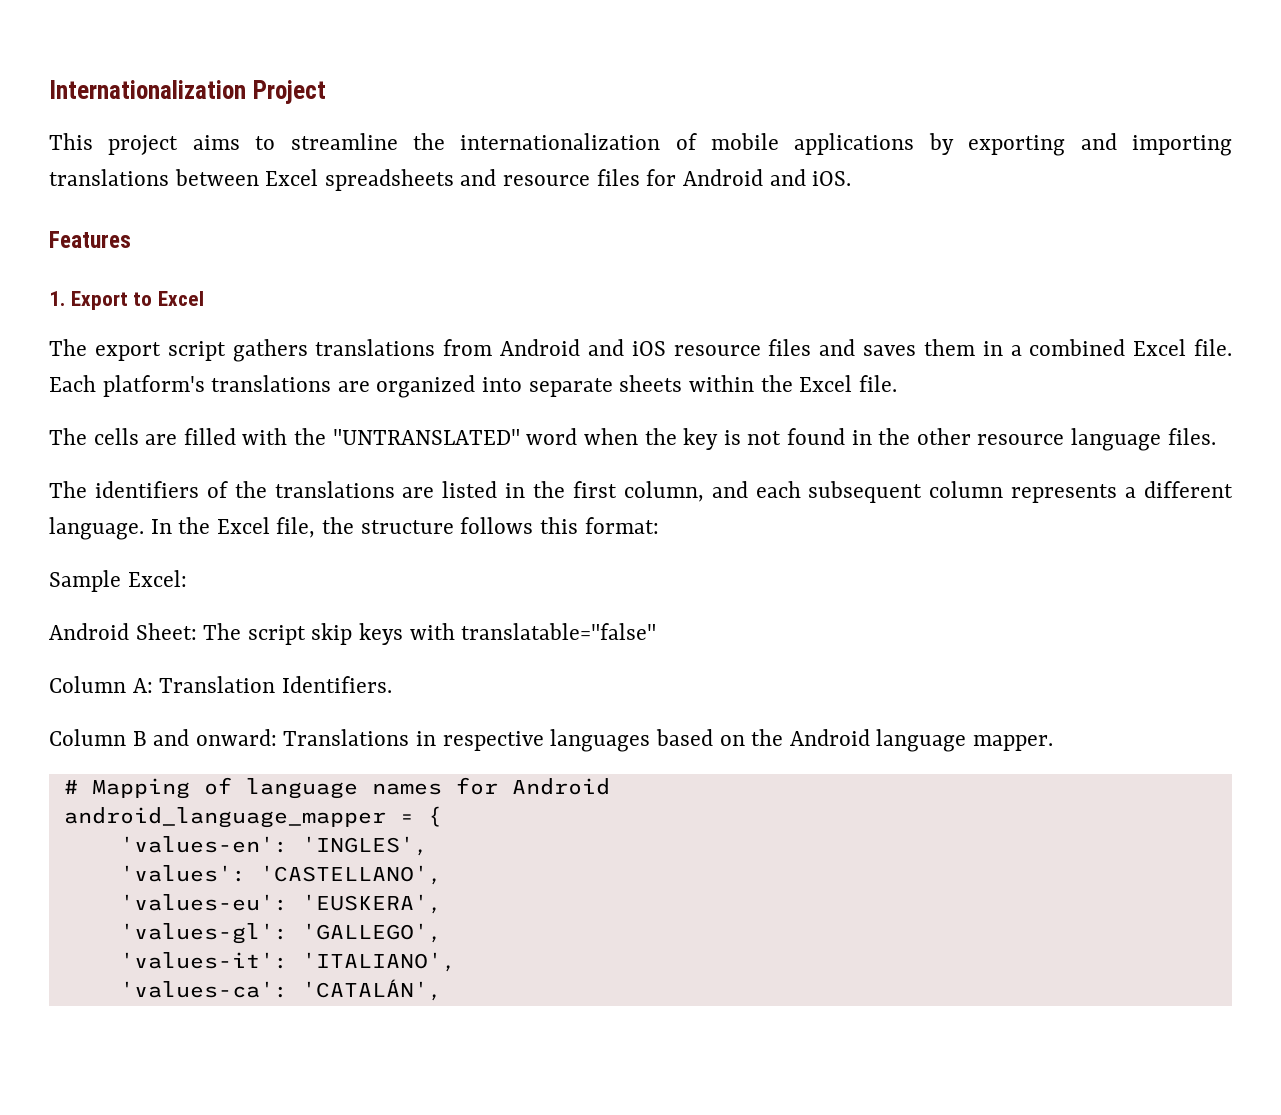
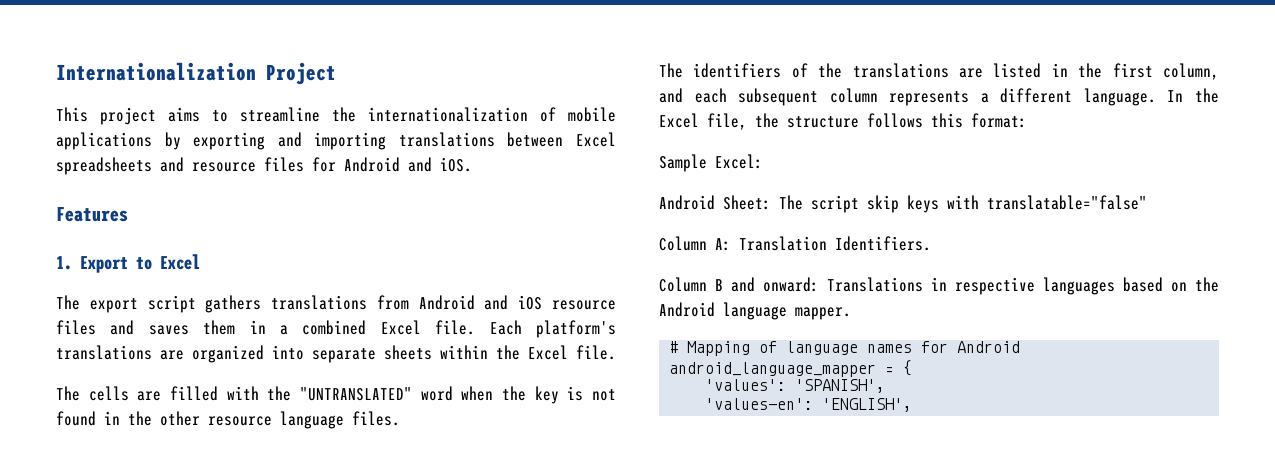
(442, 816) none -> [705,379,886,393] // 'values': 'SPANISH',
[301,836,428,856] [119,865,442,885] [119,894,442,914] [119,923,442,944] [119,952,456,972] [119,979,442,1001] 'INGLES', // 'values': 'CASTELLANO', // 'values-eu': 'EUSKERA', // 'values-gl': 'GALLEGO', // 'values-it': 'ITALIANO', // 'values-ca': 'CATALÁN', -> [822,398,913,412] 'ENGLISH',

